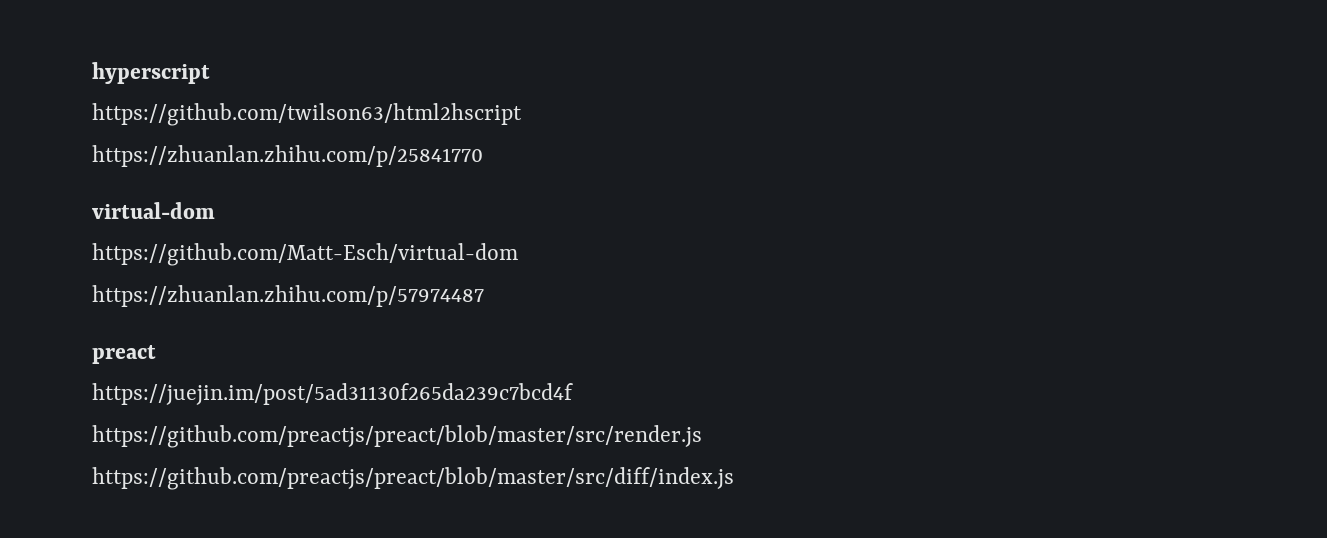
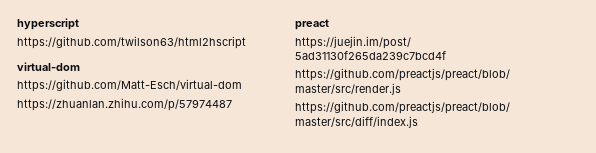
[92,145,483,167] // https://zhuanlan.zhihu.com/p/25841770 -> (246, 42) none

